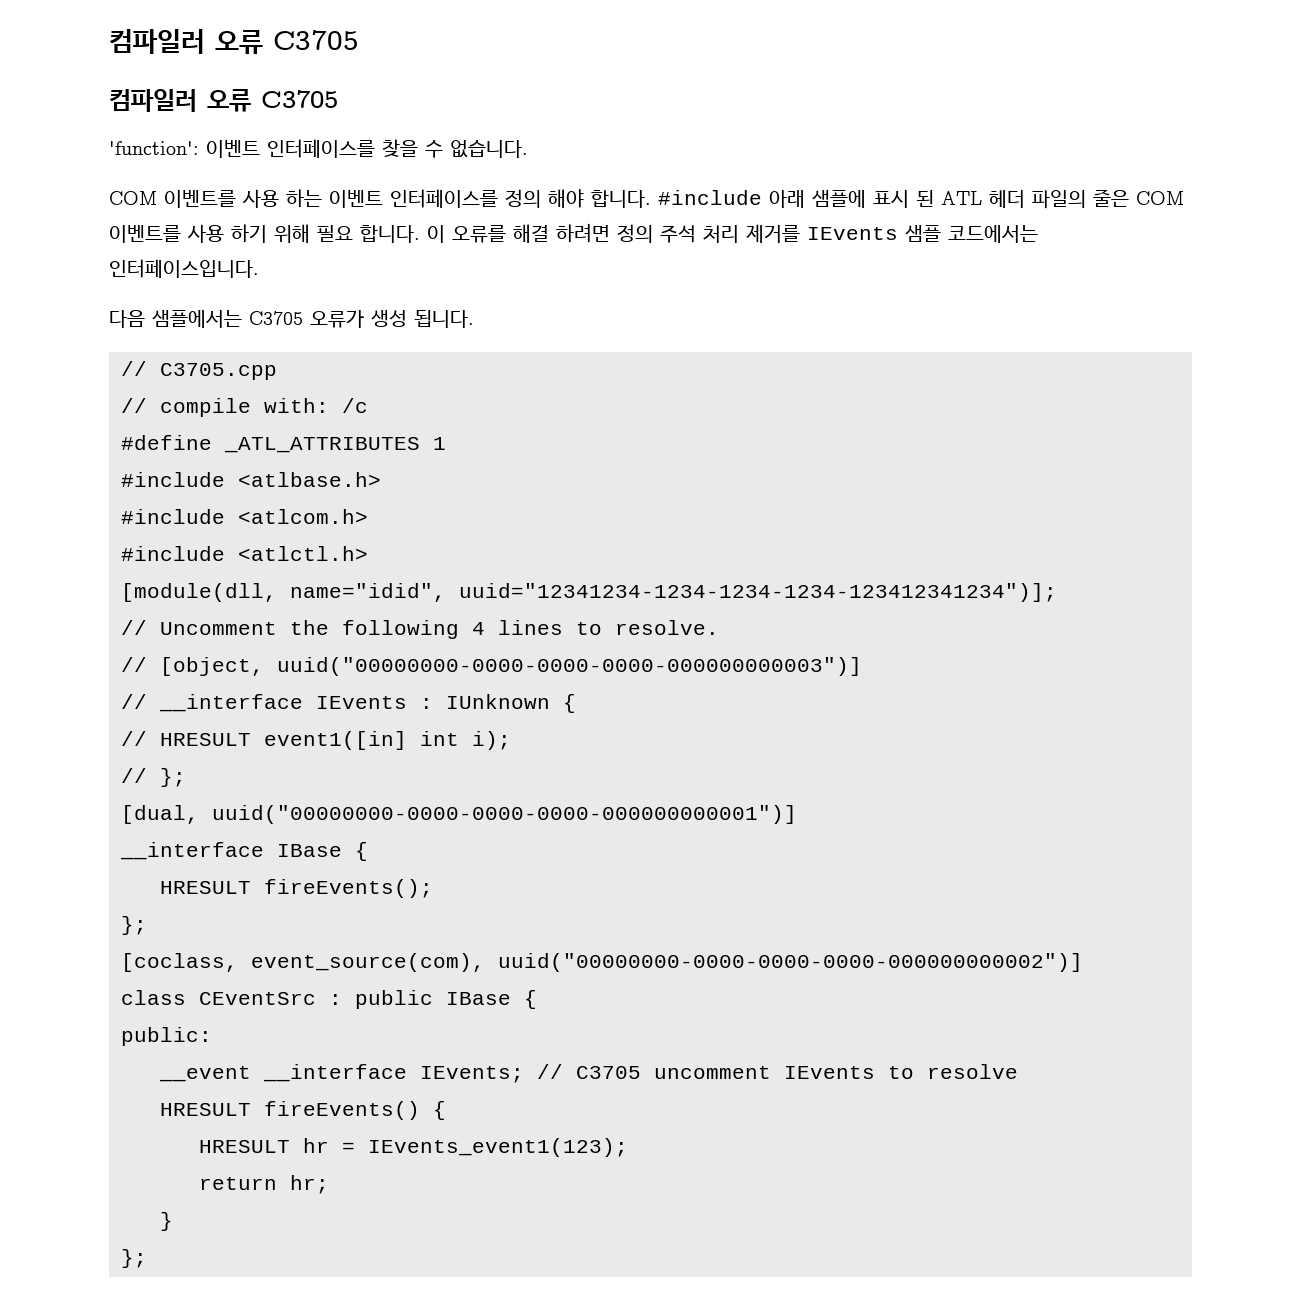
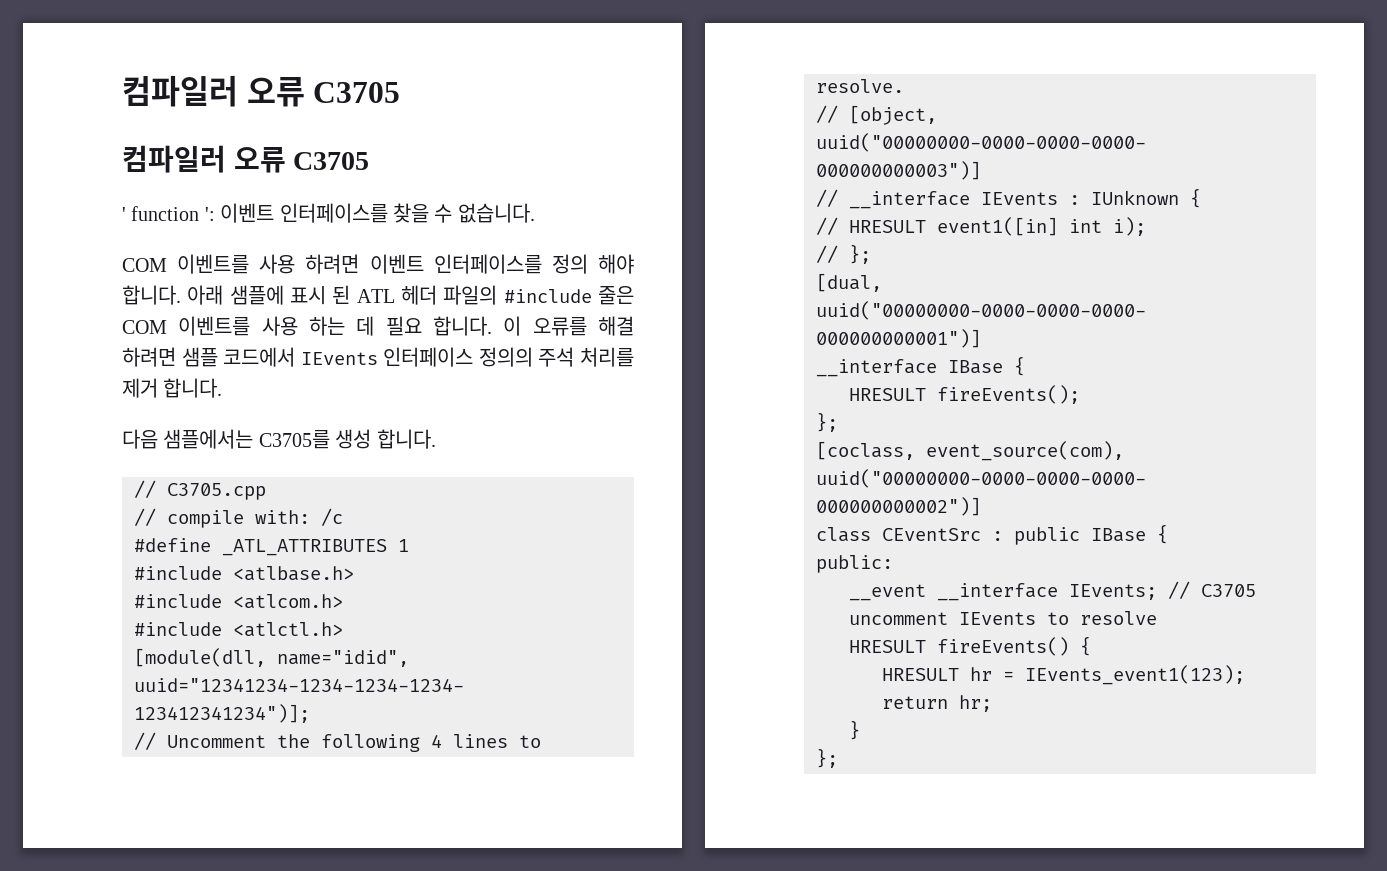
[109,141,199,155] 'function': -> [122,206,215,221] ' function ':
[286,189,322,207] 하는 -> [305,254,360,274] 하려면
[658,190,762,205] #include -> (181, 295) none
(1086, 199) none -> [503,289,592,303] #include
[231,224,310,243] 하기 위해 -> [309,316,375,336] 하는 데
[617,224,1038,243] [109,259,259,278] [109,310,474,328] 정의 주석 처리 제거를 IEvents 샘플 코드에서는 인터페이스입니다. // 다음 샘플에서는 C3705 오류가 생성 됩니다. -> [181,347,634,367] [122,378,223,398] [122,429,436,449] 샘플 코드에서 IEvents 인터페이스 정의의 주석 처리를 제거 합니다. // 다음 샘플에서는 C3705를 생성 합니다.

